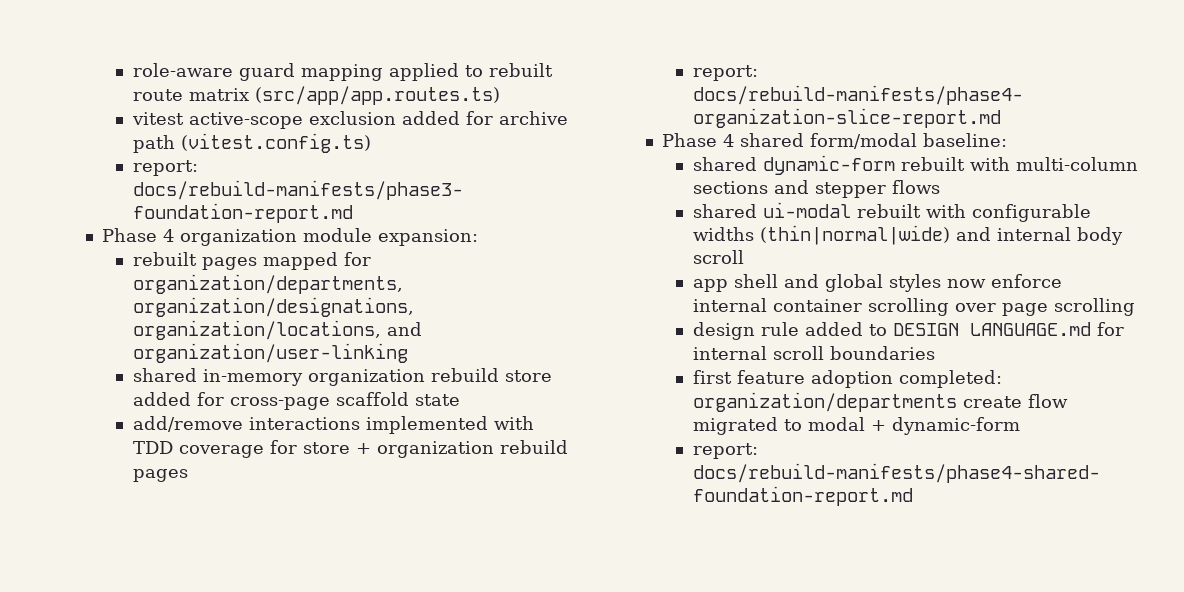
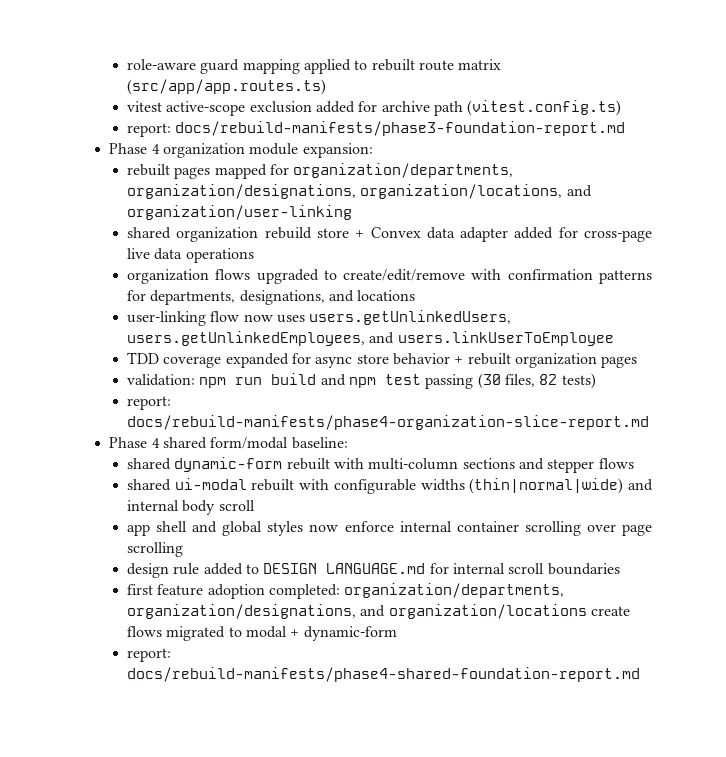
[202,369,303,386] in-memory -> (172, 233) none
[132,392,460,410] [132,416,534,434] [132,440,568,458] [132,469,188,482] added for cross-page scaffold state // add/remove interactions implemented with TDD coverage for store + organization rebuild pages -> [355,227,652,242] [127,248,254,263] [127,269,652,284] [127,290,416,305] [127,310,512,326] [127,331,614,346] [127,352,638,368] [127,373,596,389] + Convex data adapter added for cross-page live data operations // organization flows upgraded to create/edit/remove with confirmation patterns for departments, designations, and locations // user-linking flow now uses users.getUnlinkedUsers, users.getUnlinkedEmployees, and users.linkUserToEmployee // TDD coverage expanded for async store behavior + rebuilt organization pages // validation: npm run build and npm test passing (30 files, 82 tests)
[692,392,1068,412] organization/departments create flow -> [344,583,565,598] [127,604,630,619] [127,626,163,637] organization/departments, organization/designations, and organization/locations create flows

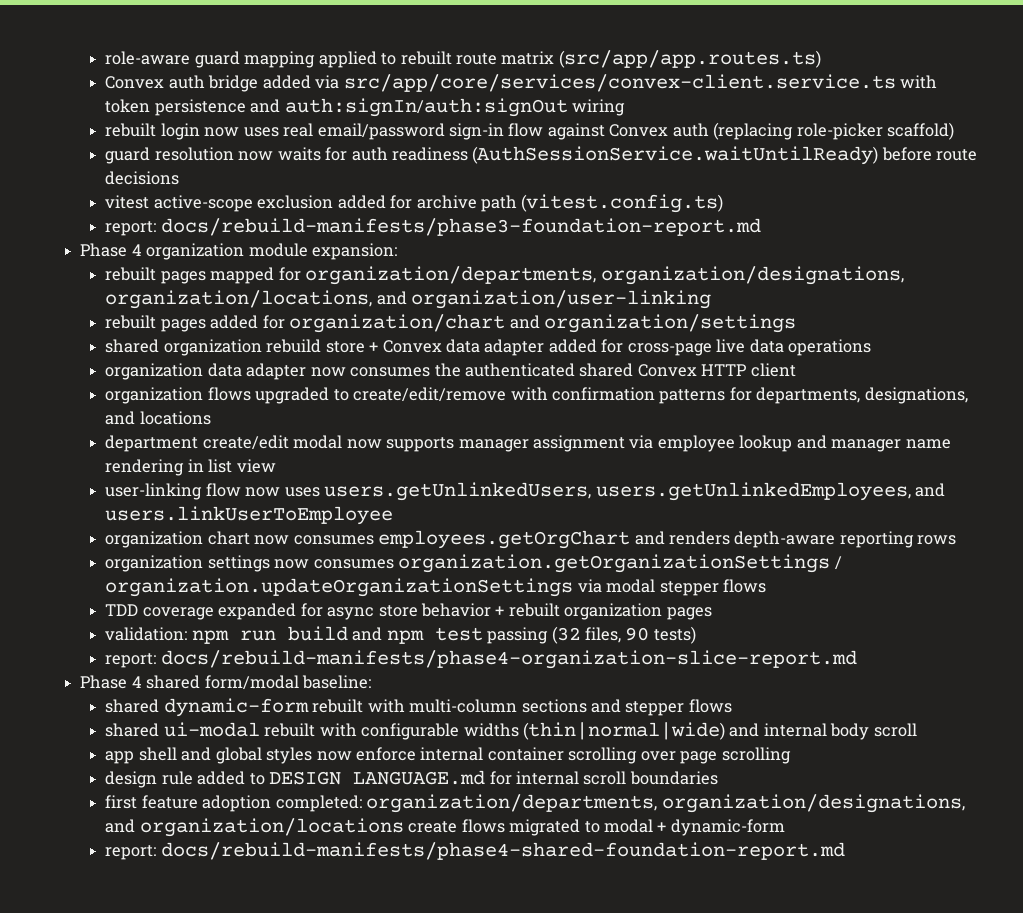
(327, 87) none -> [105,74,938,92] [105,98,626,117] [105,122,955,140] [105,146,978,165] [105,171,180,185] // Convex auth bridge added via src/app/core/services/convex-client.service.ts with token persistence and auth:signIn/auth:signOut wiring // rebuilt login now uses real email/password sign-in flow against Convex auth (replacing role-picker scaffold) // guard resolution now waits for auth readiness (AuthSessionService.waitUntilReady) before route decisions
(353, 212) none -> [105,314,797,333] // rebuilt pages added for organization/chart and organization/settings
(254, 255) none -> [105,363,796,380] // organization data adapter now consumes the authenticated shared Convex HTTP client
(416, 295) none -> [105,435,951,452] [105,459,276,476] // department create/edit modal now supports manager assignment via employee lookup and manager name rendering in list view
(614, 338) none -> [105,530,957,549] [105,554,842,573] [105,578,767,597] // organization chart now consumes employees.getOrgChart and renders depth-aware reporting rows // organization settings now consumes organization.getOrganizationSettings / organization.updateOrganizationSettings via modal stepper flows
[477,373,558,389] (30 files, 82 -> [551,626,650,644] (32 files, 90

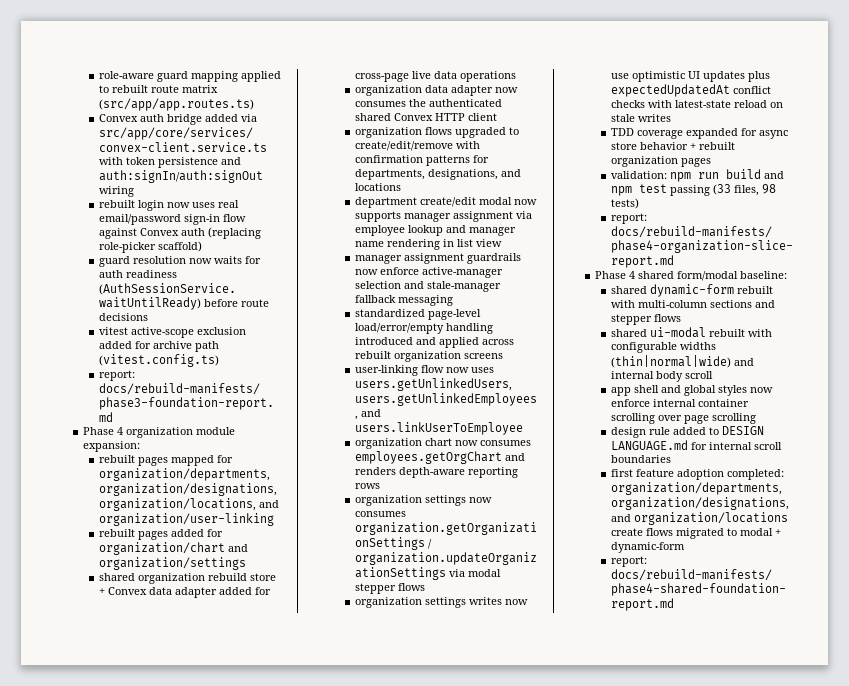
(276, 466) none -> [354,253,521,264] [354,267,503,278] [354,281,501,292] [354,295,453,306] [354,309,481,320] [354,323,493,334] [354,337,514,348] [354,351,503,362] // manager assignment guardrails now enforce active-manager selection and stale-manager fallback messaging // standardized page-level load/error/empty handling introduced and applied across rebuilt organization screens
(767, 586) none -> [354,597,528,608] [610,71,770,82] [610,84,771,97] [610,100,783,108] [610,114,671,122] // organization settings writes now use optimistic UI updates plus expectedUpdatedAt conflict checks with latest-state reload on stale writes
[551,626,650,644] (32 files, 90 -> [712,184,776,196] (33 files, 98

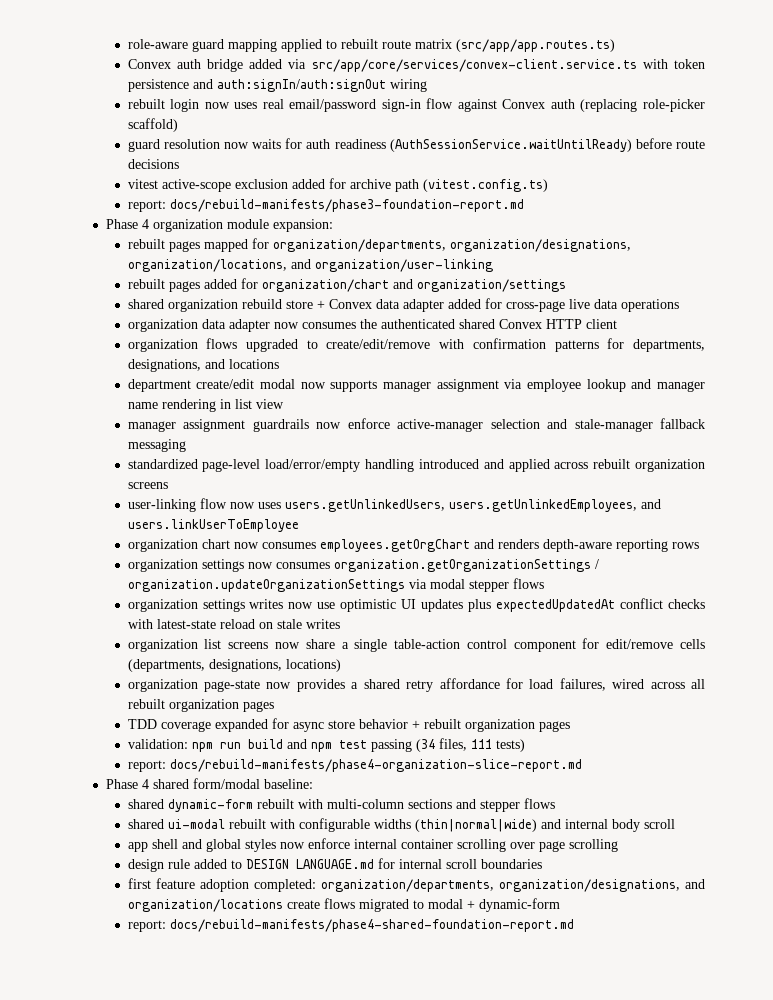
(671, 118) none -> [127,638,705,652] [127,659,341,672] [127,678,705,692] [127,699,274,712] // organization list screens now share a single table-action control component for edit/remove cells (departments, designations, locations) // organization page-state now provides a shared retry affordance for load failures, wired across all rebuilt organization pages
[712,184,776,196] (33 files, 98 -> [415,738,492,752] (34 files, 111

